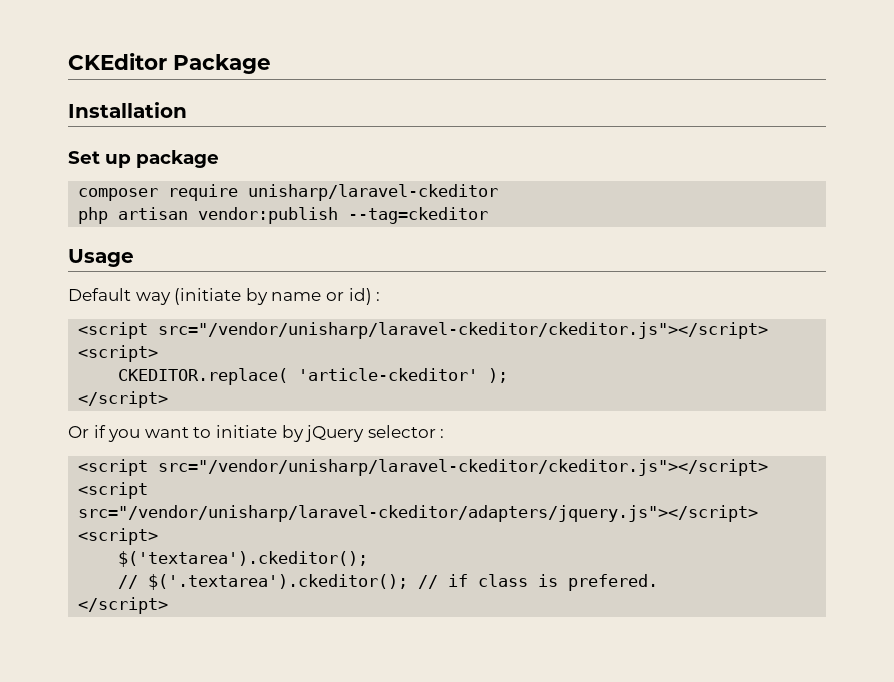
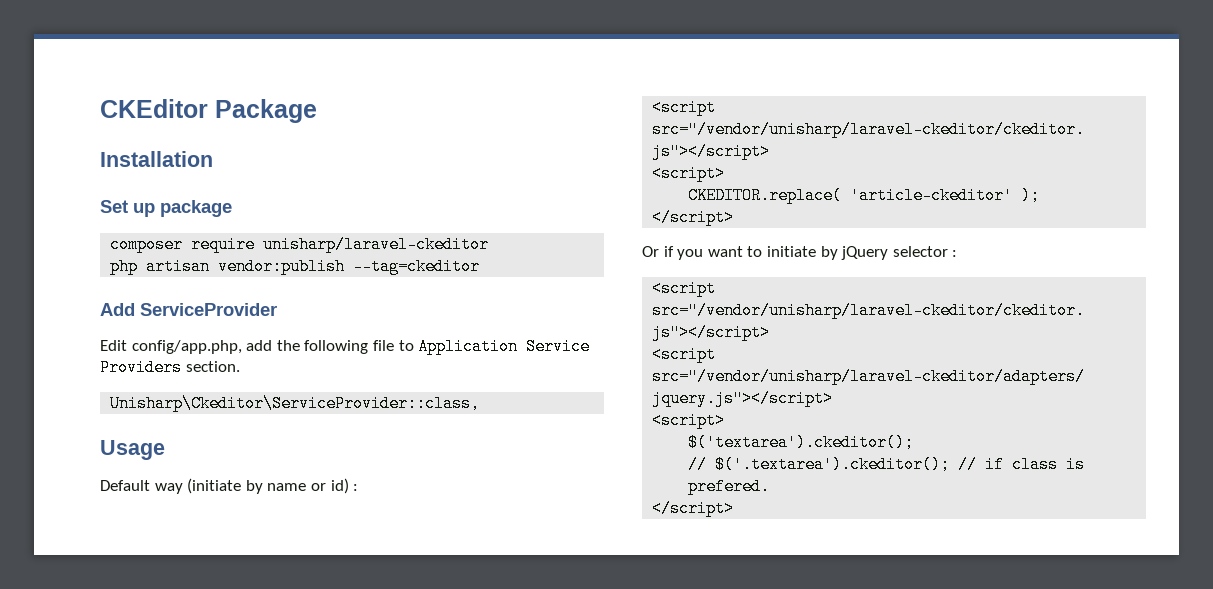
(489, 215) none -> [100,303,277,316] [100,338,591,355] [100,359,240,376] [110,395,481,412] // Add ServiceProvider // Edit config/app.php, add the following file to Application Service Providers section. // Unisharp\Ckeditor\ServiceProvider::class,

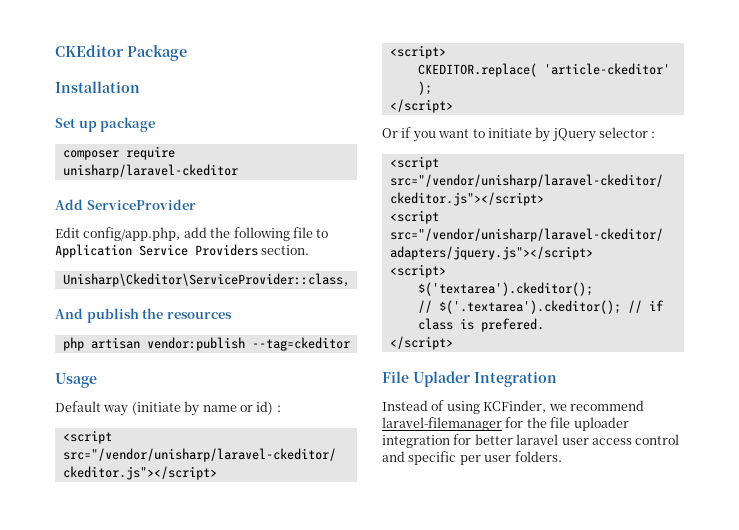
[110,258,481,275] // php artisan vendor:publish --tag=ckeditor -> (238, 171) none
(481, 403) none -> [55,308,232,323] [62,337,350,351] // And publish the resources // php artisan vendor:publish --tag=ckeditor
(735, 508) none -> [382,371,557,387] [382,400,644,414] [382,417,629,431] [382,434,680,448] [382,451,562,465] // File Uplader Integration // Instead of using KCFinder, we recommend laravel-filemanager for the file uploader integration for better laravel user access control and specific per user folders.

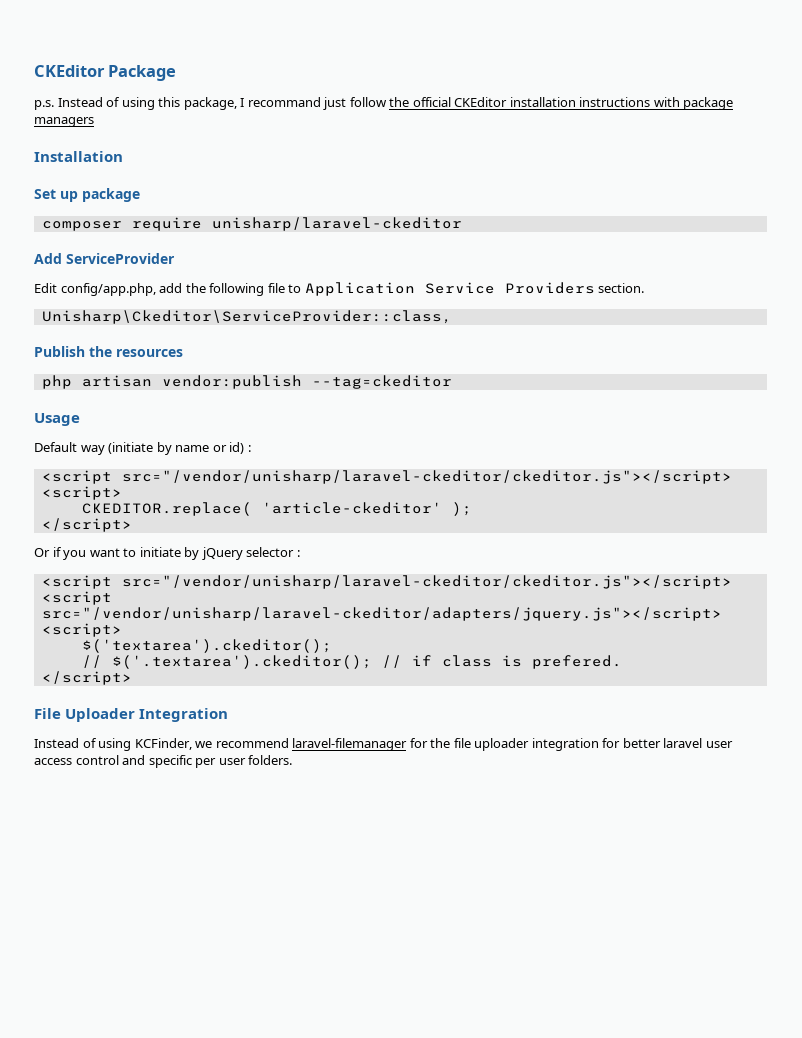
(187, 53) none -> [34,97,734,110] [34,117,94,127] // p.s. Instead of using this package, I recommand just follow the official CKEditor installation instructions with package managers
[55,308,139,323] And publish -> [34,346,85,357] Publish
[413,371,470,387] Uplader -> [65,708,136,722] Uploader

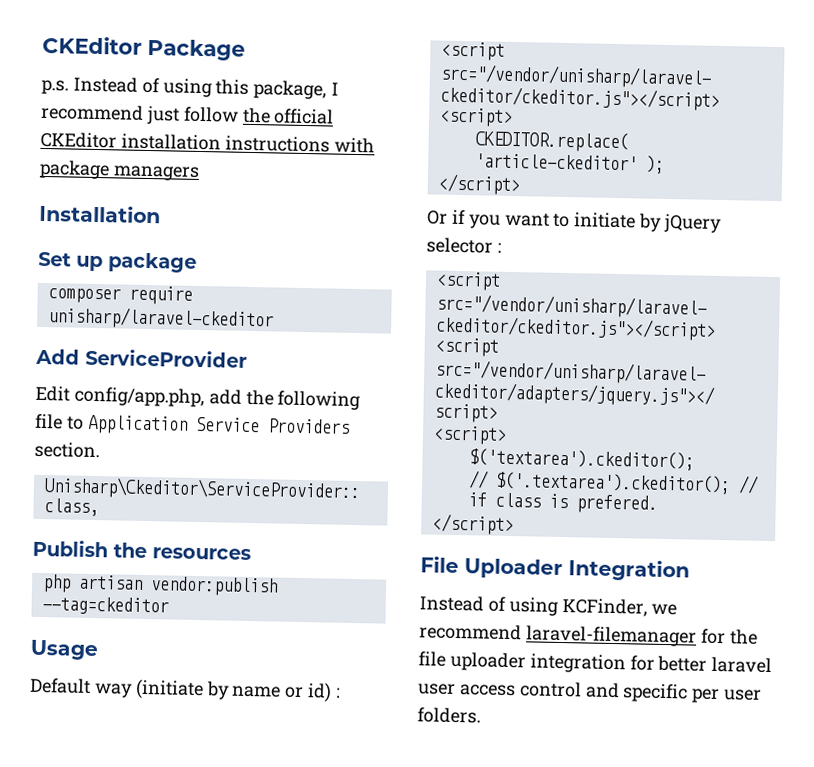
[247,97,321,107] recommand -> [41,103,144,121] recommend

